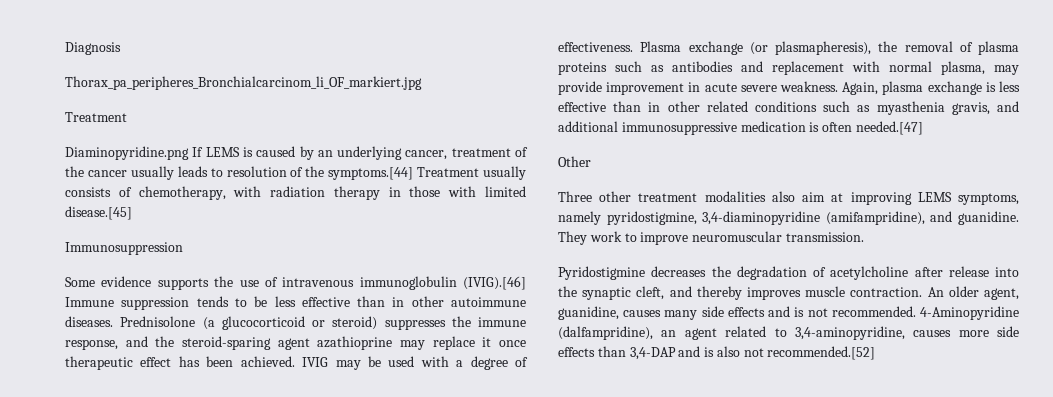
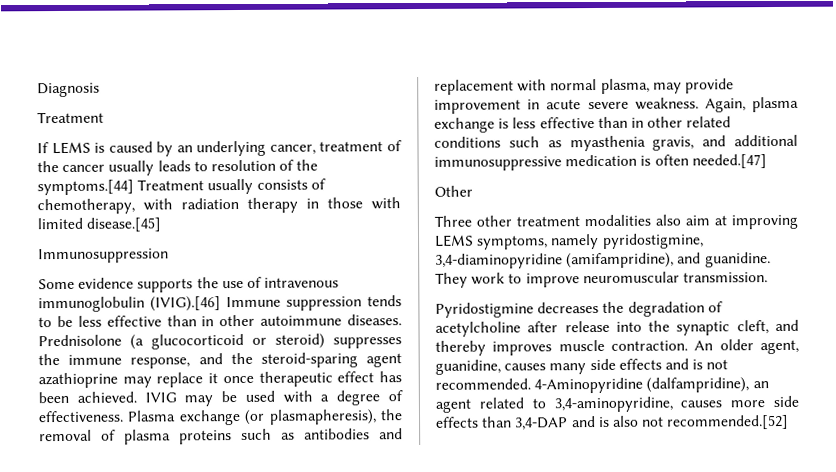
[65,76,422,90] // Thorax_pa_peripheres_Bronchialcarcinom_li_OF_markiert.jpg -> (100, 90) none
[65,146,189,160] Diaminopyridine.png -> (104, 117) none

